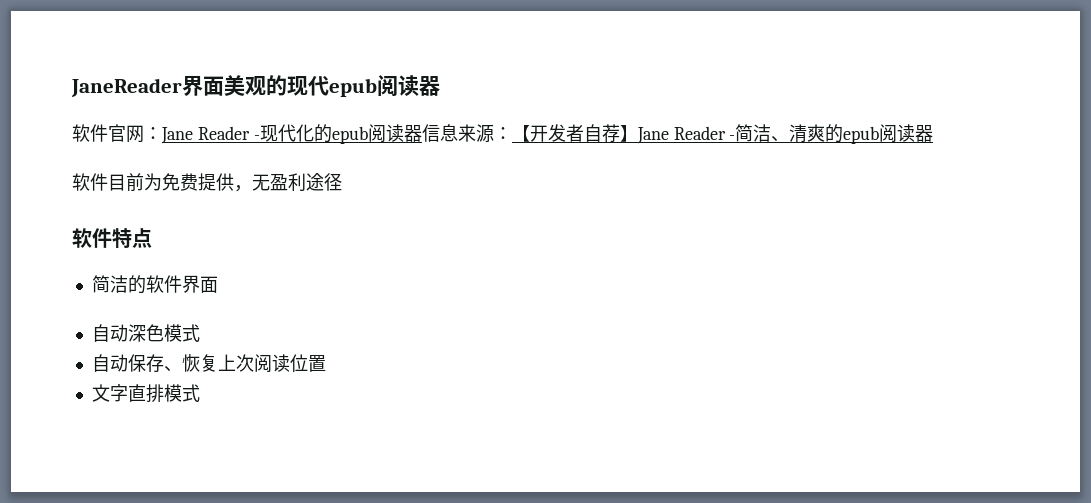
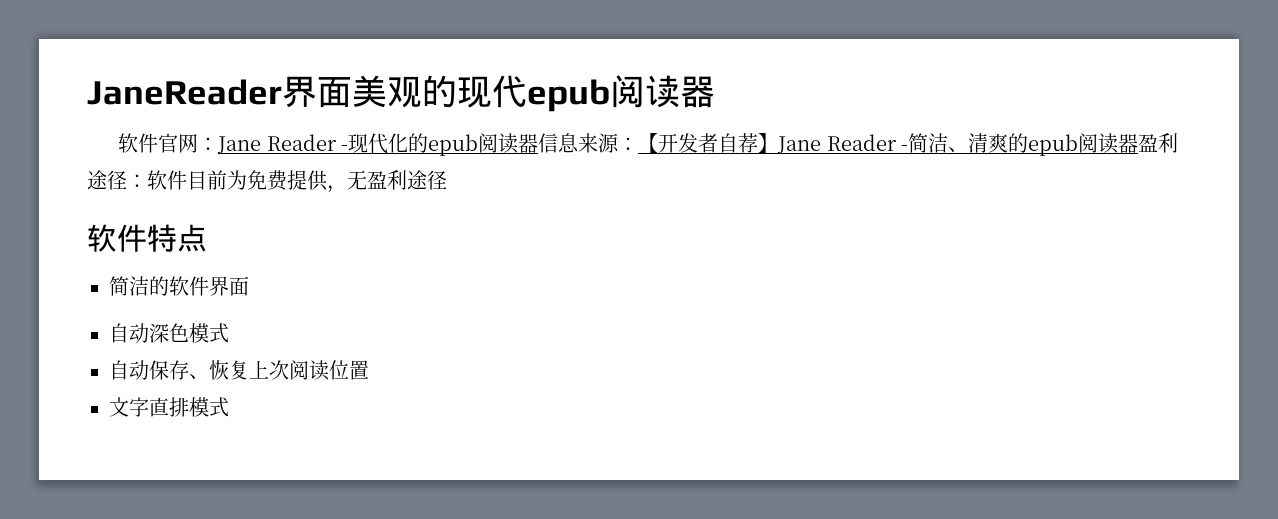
(934, 133) // -> [1138,133,1179,153] [87,170,147,190] 盈利途径：

